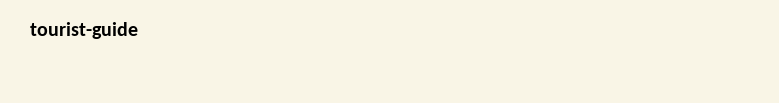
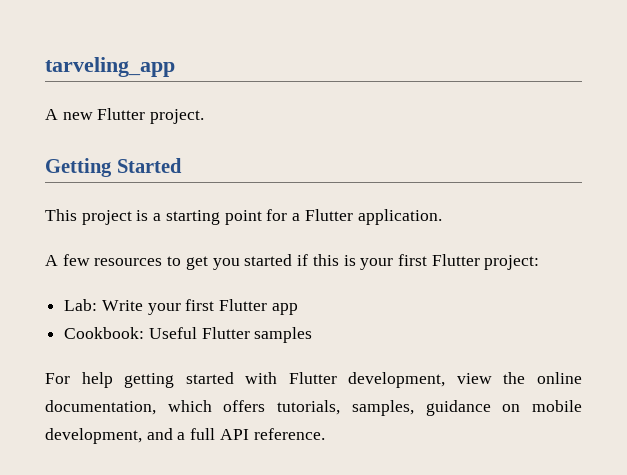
[30,22,138,39] tourist-guide -> [45,57,175,77] [45,108,205,124] [45,158,182,177] [45,209,442,225] [45,254,540,270] [64,299,298,315] [64,327,313,343] [45,372,582,388] [45,400,582,416] [45,428,325,444] tarveling_app // A new Flutter project. // Getting Started // This project is a starting point for a Flutter application. // A few resources to get you started if this is your first Flutter project: // Lab: Write your first Flutter app // Cookbook: Useful Flutter samples // For help getting started with Flutter development, view the online documentation, which offers tutorials, samples, guidance on mobile development, and a full API reference.

